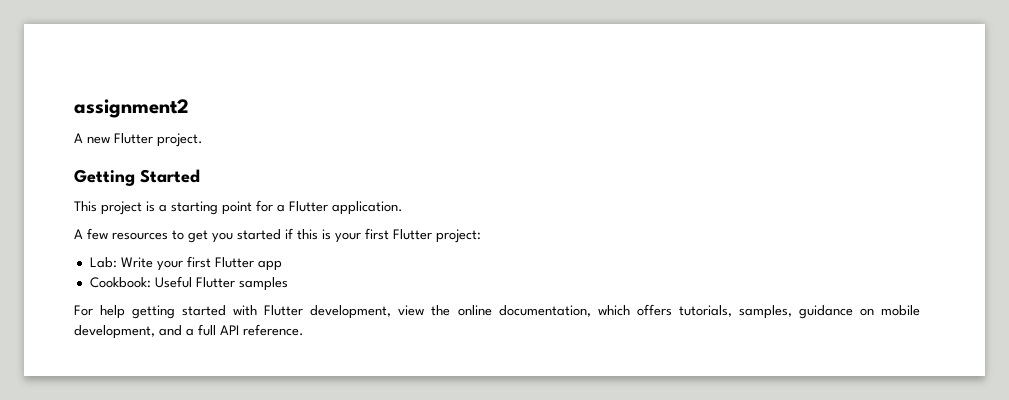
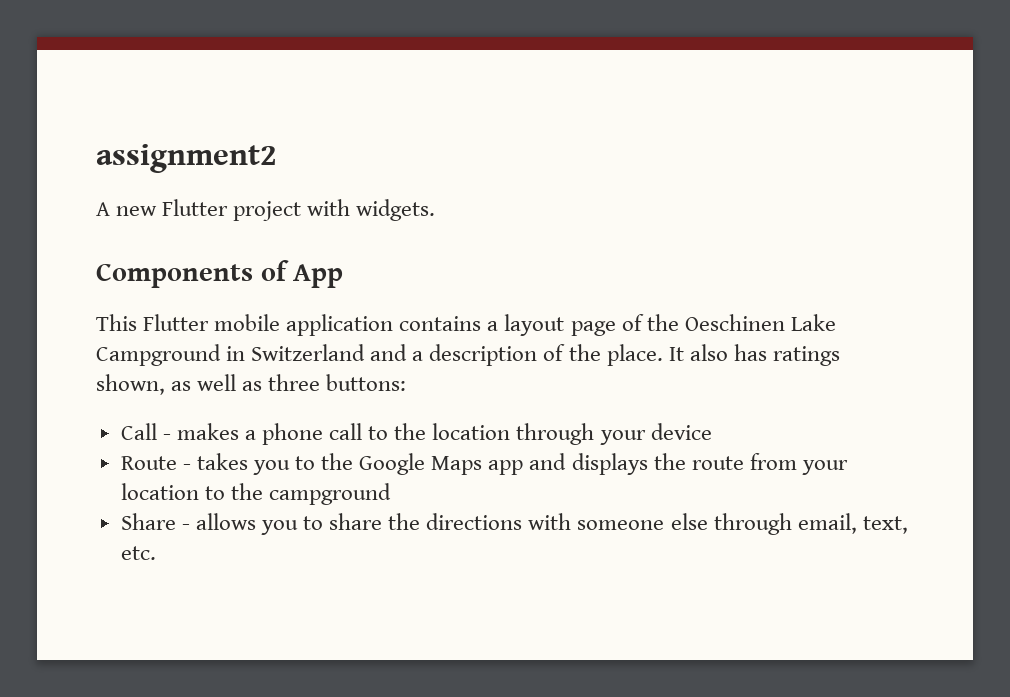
[157,133,203,147] [74,169,200,186] [74,200,403,215] [74,228,481,243] [89,256,282,271] [89,276,288,291] [74,304,920,319] [74,324,304,339] project. // Getting Started // This project is a starting point for a Flutter application. // A few resources to get you started if this is your first Flutter project: // Lab: Write your first Flutter app // Cookbook: Useful Flutter samples // For help getting started with Flutter development, view the online documentation, which offers tutorials, samples, guidance on mobile development, and a full API reference. -> [233,199,436,221] [96,260,344,288] [96,314,836,336] [96,344,840,366] [96,374,407,395] [120,423,712,445] [120,453,848,475] [120,483,391,505] [120,513,908,535] [120,546,156,560] project with widgets. // Components of App // This Flutter mobile application contains a layout page of the Oeschinen Lake Campground in Switzerland and a description of the place. It also has ratings shown, as well as three buttons: // Call - makes a phone call to the location through your device // Route - takes you to the Google Maps app and displays the route from your location to the campground // Share - allows you to share the directions with someone else through email, text, etc.

